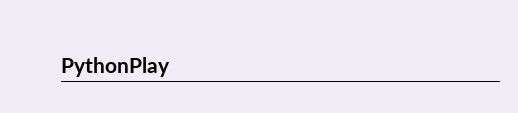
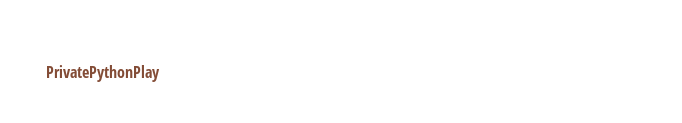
[61,57,170,77] PythonPlay -> [46,65,160,82] PrivatePythonPlay

